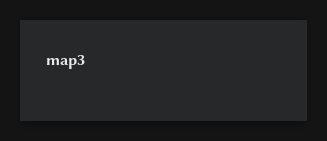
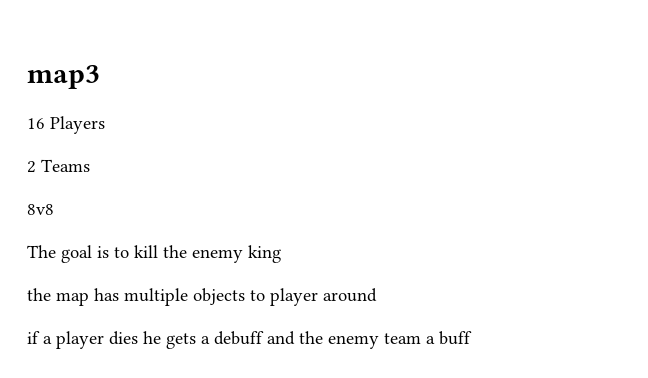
(85, 62) none -> [27,116,105,134] [27,159,90,173] [27,204,54,215] [27,245,281,263] [27,288,377,306] [27,331,472,349] // 16 Players // 2 Teams // 8v8 // The goal is to kill the enemy king // the map has multiple objects to player around // if a player dies he gets a debuff and the enemy team a buff

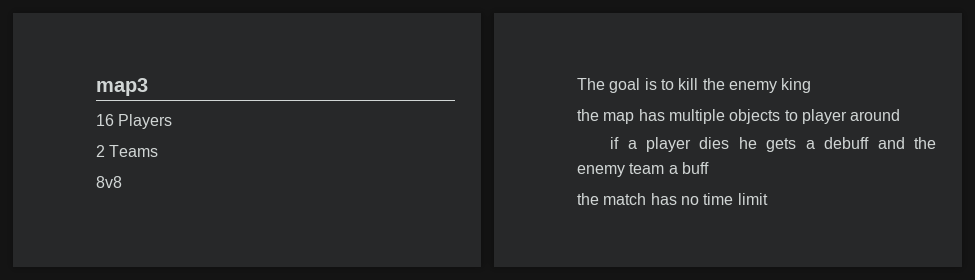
(472, 338) none -> [577,193,768,205] // the match has no time limit

